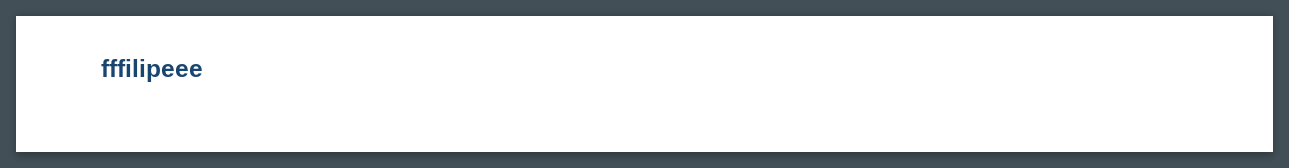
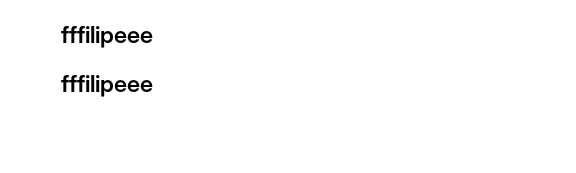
[101,59,203,82] fffilipeee -> [61,26,153,48] [61,75,153,97] fffilipeee // fffilipeee

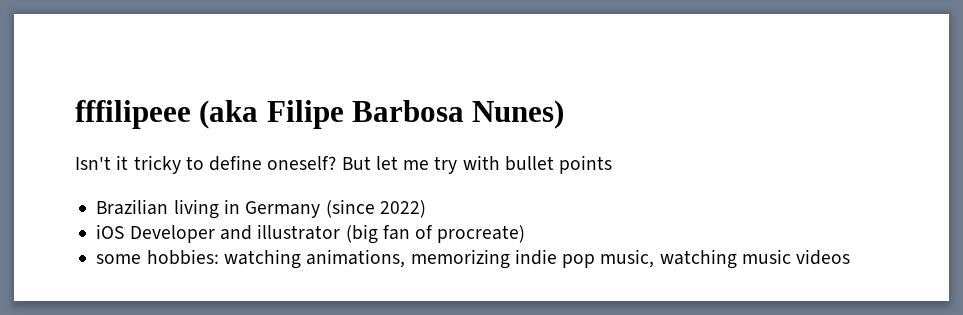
[61,26,153,48] [61,75,153,97] fffilipeee // fffilipeee -> [75,100,565,129] [75,155,613,174] [96,199,426,219] [96,224,526,244] [96,249,851,269] fffilipeee (aka Filipe Barbosa Nunes) // Isn't it tricky to define oneself? But let me try with bullet points // Brazilian living in Germany (since 2022) // iOS Developer and illustrator (big fan of procreate) // some hobbies: watching animations, memorizing indie pop music, watching music videos

